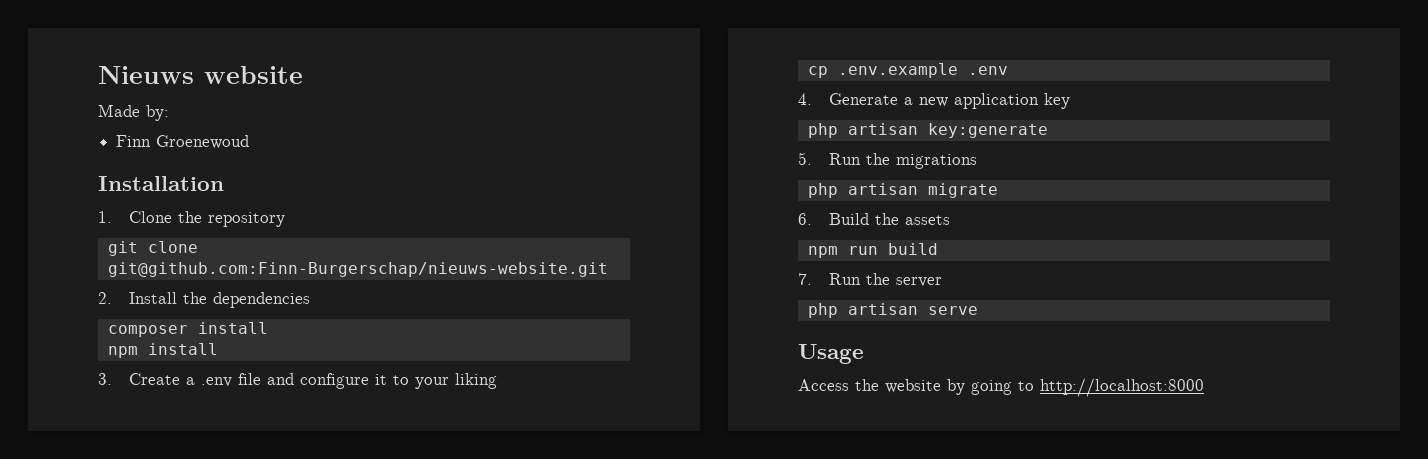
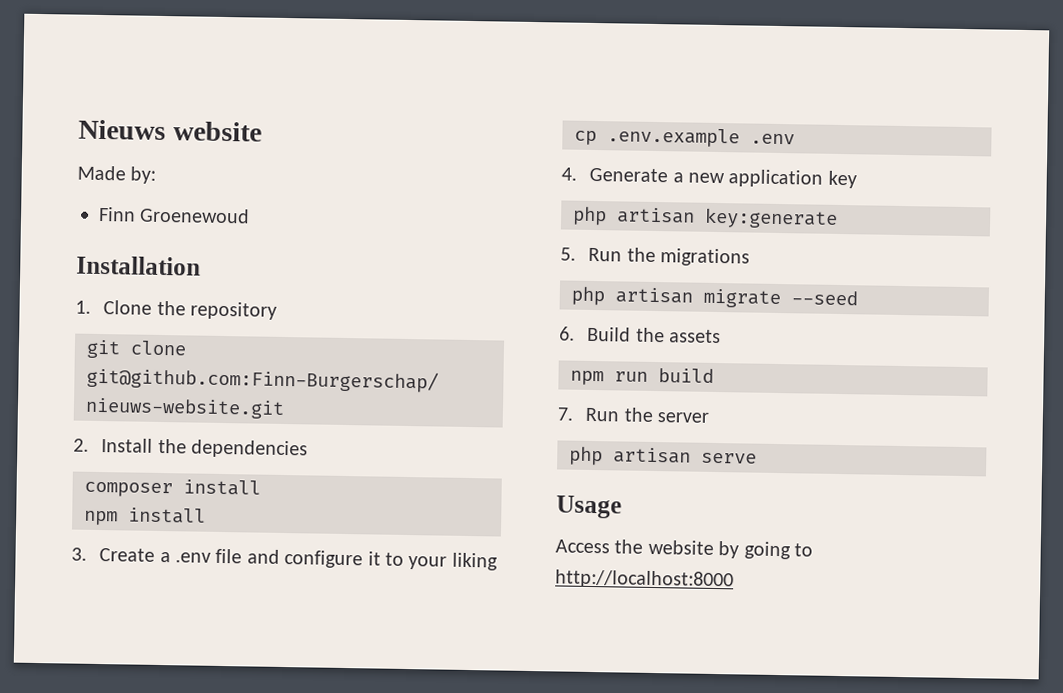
(998, 190) none -> [791,290,858,306] --seed

